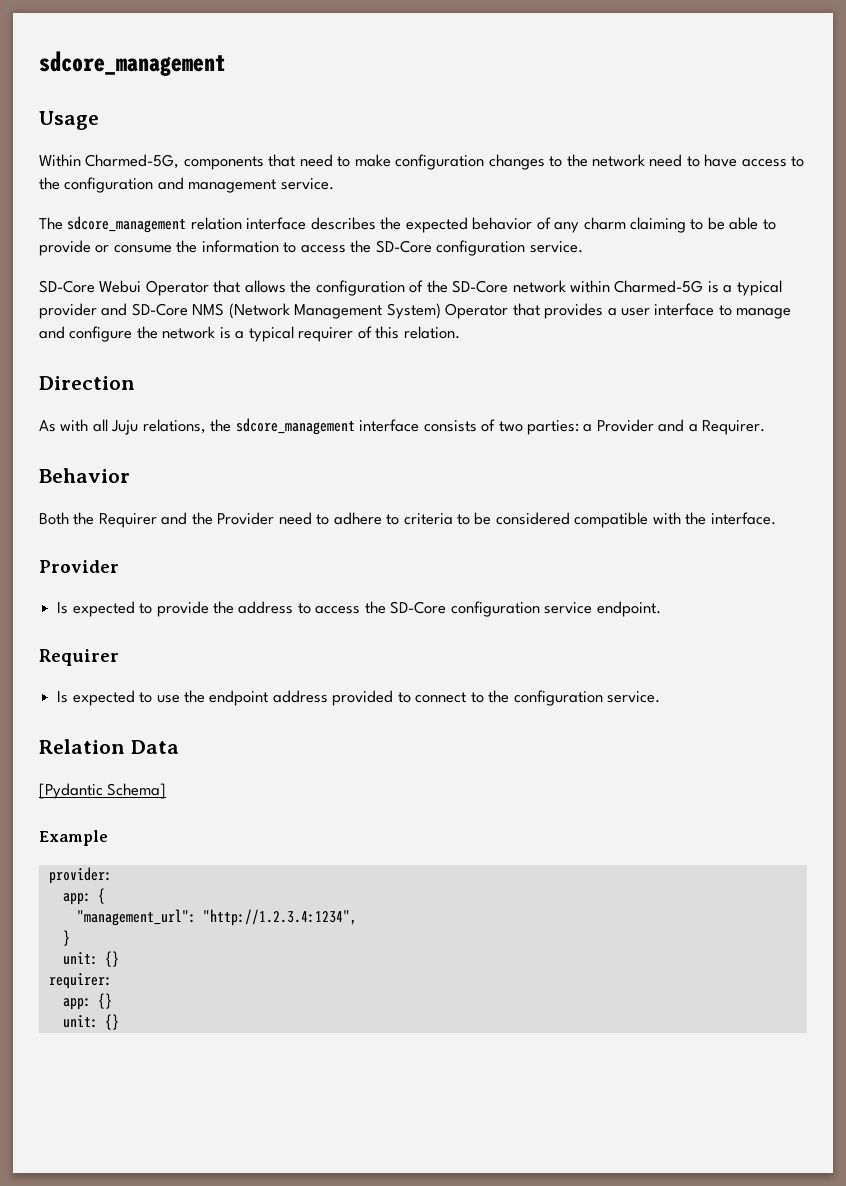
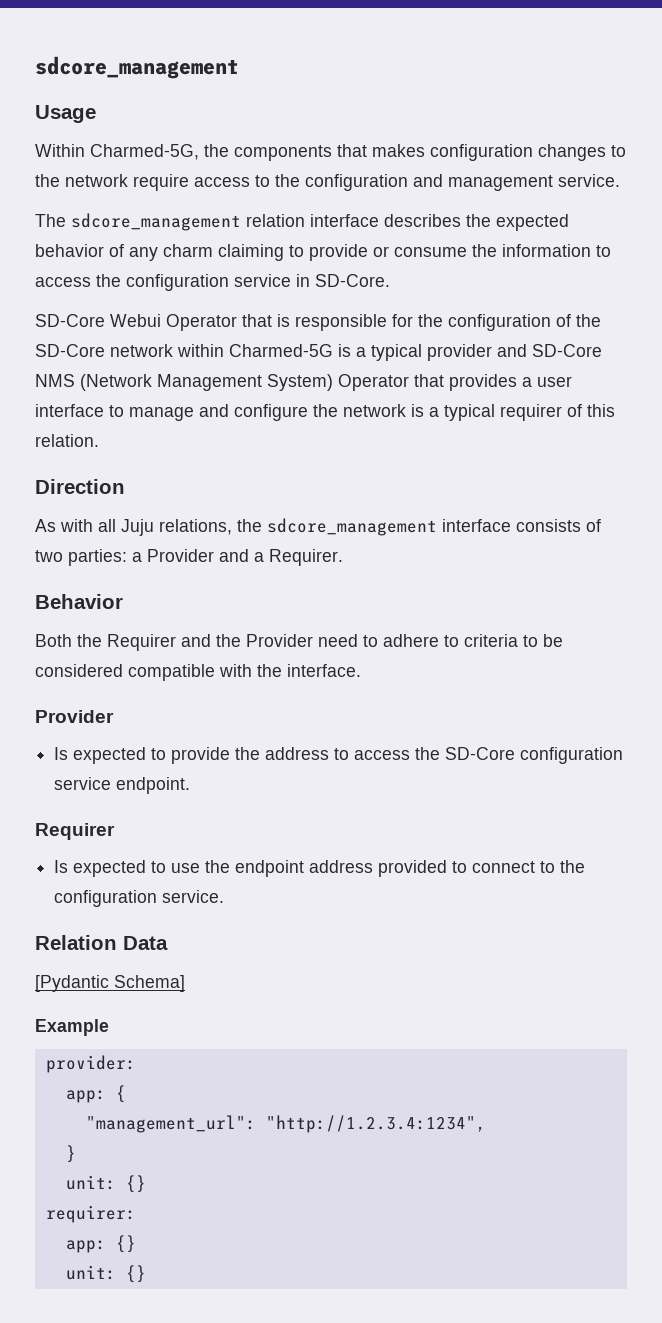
(180, 161) none -> [204,144,229,157] the
[299,154,391,167] need to make -> [372,144,425,157] makes
[649,154,738,167] need to have -> [133,174,189,191] require
[707,217,776,230] be able to -> (304, 251) none
[375,240,583,256] SD-Core configuration service. -> [126,274,390,291] configuration service in SD-Core.
[244,280,286,293] allows -> [277,314,413,331] is responsible for

